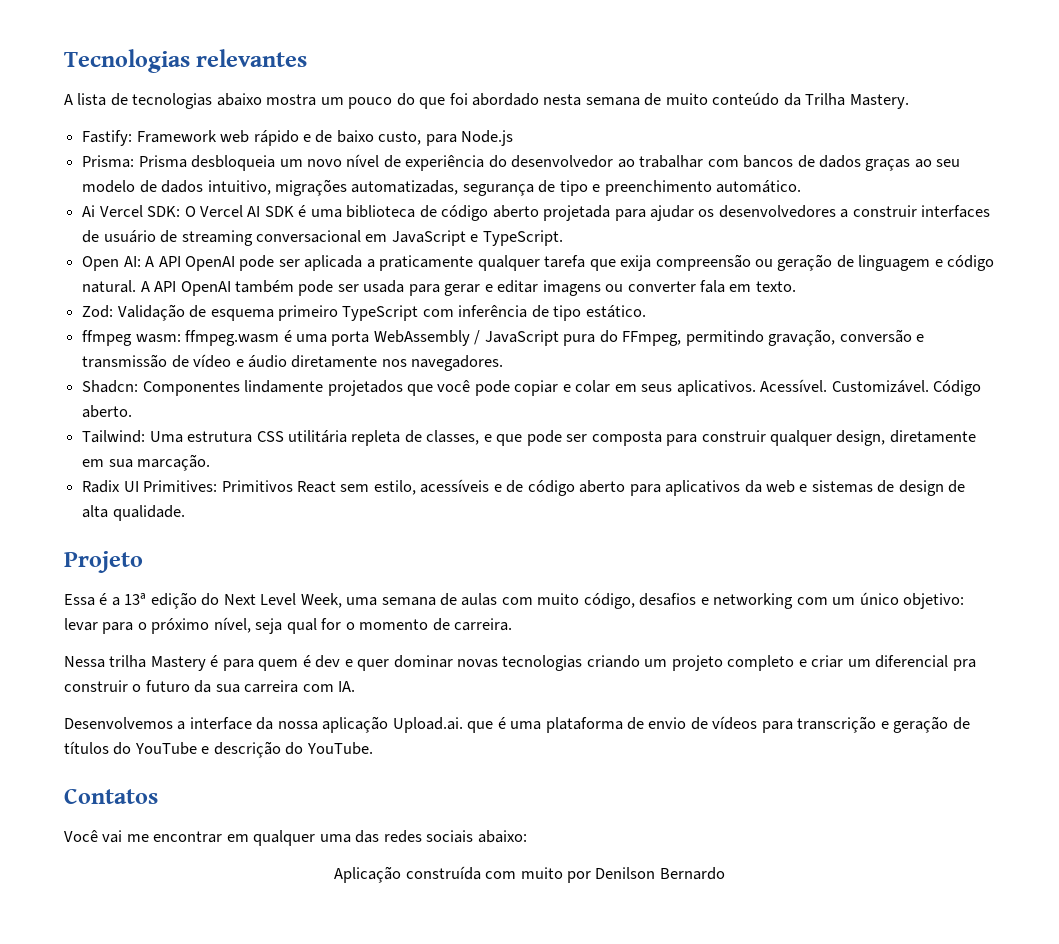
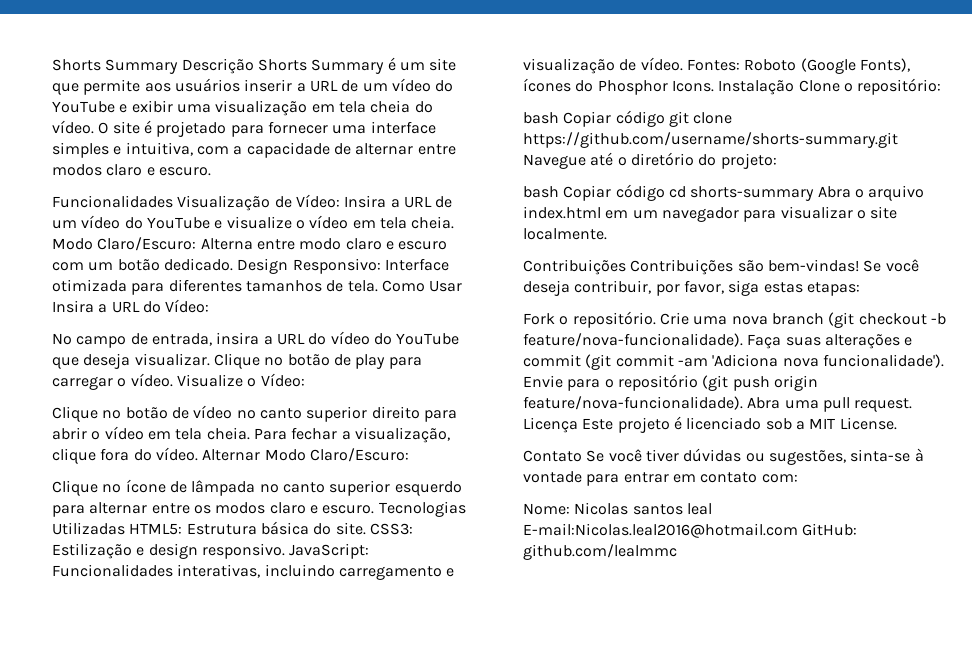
[64,49,308,73] [64,92,909,109] [82,130,514,146] [82,154,961,171] [82,179,802,196] [82,205,991,221] [82,230,563,246] [82,254,995,271] [82,280,796,296] [82,304,646,321] [82,329,924,346] [82,354,504,371] [82,379,981,396] [82,405,133,418] [82,430,976,446] [82,454,211,471] [82,479,966,496] [82,505,185,521] [64,551,143,573] [64,592,965,609] [64,617,513,634] [64,655,976,671] [64,680,356,693] [64,716,970,733] [64,741,373,758] [64,789,158,804] [64,830,527,846] [334,866,725,883] Tecnologias relevantes // A lista de tecnologias abaixo mostra um pouco do que foi abordado nesta semana de muito conteúdo da Trilha Mastery. // Fastify: Framework web rápido e de baixo custo, para Node.js // Prisma: Prisma desbloqueia um novo nível de experiência do desenvolvedor ao trabalhar com bancos de dados graças ao seu modelo de dados intuitivo, migrações automatizadas, segurança de tipo e preenchimento automático. // Ai Vercel SDK: O Vercel AI SDK é uma biblioteca de código aberto projetada para ajudar os desenvolvedores a construir interfaces de usuário de streaming conversacional em JavaScript e TypeScript. // Open AI: A API OpenAI pode ser aplicada a praticamente qualquer tarefa que exija compreensão ou geração de linguagem e código natural. A API OpenAI também pode ser usada para gerar e editar imagens ou converter fala em texto. // Zod: Validação de esquema primeiro TypeScript com inferência de tipo estático. // ffmpeg wasm: ffmpeg.wasm é uma porta WebAssembly / JavaScript pura do FFmpeg, permitindo gravação, conversão e transmissão de vídeo e áudio diretamente nos navegadores. // Shadcn: Componentes lindamente projetados que você pode copiar e colar em seus aplicativos. Acessível. Customizável. Código aberto. // Tailwind: Uma estrutura CSS utilitária repleta de classes, e que pode ser composta para construir qualquer design, diretamente em sua marcação. // Radix UI Primitives: Primitivos React sem estilo, acessíveis e de código aberto para aplicativos da web e sistemas de design de alta qualidade. // Projeto // Essa é a 13ª edição do Next Level Week, uma semana de aulas com muito código, desafios e networking com um único objetivo: levar para o próximo nível, seja qual for o momento de carreira. // Nessa trilha Mastery é para quem é dev e quer dominar novas tecnologias criando um projeto completo e criar um diferencial pra construir o futuro da sua carreira com IA. // Desenvolvemos a interface da nossa aplicação Upload.ai. que é uma plataforma de envio de vídeos para transcrição e geração de títulos do YouTube e descrição do YouTube. // Contatos // Você vai me encontrar em qualquer uma das redes sociais abaixo: // Aplicação construída com muito por Denilson Bernardo -> [52,57,457,74] [52,78,454,95] [52,100,433,116] [52,120,436,137] [52,142,456,158] [52,164,211,176] [52,194,453,211] [52,215,455,229] [52,237,448,251] [52,258,449,274] [52,279,463,295] [52,299,210,313] [52,331,460,348] [52,353,422,369] [52,373,305,390] [52,405,457,422] [52,426,450,443] [52,447,409,464] [52,479,462,496] [52,501,466,517] [52,521,413,535] [52,543,370,559] [52,564,455,580] [523,57,910,74] [523,78,942,95] [523,110,733,127] [523,132,898,148] [523,152,777,169] [523,184,925,201] [523,206,898,222] [523,228,607,240] [523,259,919,275] [523,280,860,296] [523,311,946,328] [523,333,913,349] [523,354,944,370] [523,374,818,391] [523,396,913,412] [523,416,897,433] [523,448,924,465] [523,471,798,486] [523,502,712,515] [523,523,858,538] [523,544,677,560] Shorts Summary Descrição Shorts Summary é um site que permite aos usuários inserir a URL de um vídeo do YouTube e exibir uma visualização em tela cheia do vídeo. O site é projetado para fornecer uma interface simples e intuitiva, com a capacidade de alternar entre modos claro e escuro. // Funcionalidades Visualização de Vídeo: Insira a URL de um vídeo do YouTube e visualize o vídeo em tela cheia. Modo Claro/Escuro: Alterna entre modo claro e escuro com um botão dedicado. Design Responsivo: Interface otimizada para diferentes tamanhos de tela. Como Usar Insira a URL do Vídeo: // No campo de entrada, insira a URL do vídeo do YouTube que deseja visualizar. Clique no botão de play para carregar o vídeo. Visualize o Vídeo: // Clique no botão de vídeo no canto superior direito para abrir o vídeo em tela cheia. Para fechar a visualização, clique fora do vídeo. Alternar Modo Claro/Escuro: // Clique no ícone de lâmpada no canto superior esquerdo para alternar entre os modos claro e escuro. Tecnologias Utilizadas HTML5: Estrutura básica do site. CSS3: Estilização e design responsivo. JavaScript: Funcionalidades interativas, incluindo carregamento e visualização de vídeo. Fontes: Roboto (Google Fonts), ícones do Phosphor Icons. Instalação Clone o repositório: // bash Copiar código git clone https://github.com/username/shorts-summary.git Navegue até o diretório do projeto: // bash Copiar código cd shorts-summary Abra o arquivo index.html em um navegador para visualizar o site localmente. // Contribuições Contribuições são bem-vindas! Se você deseja contribuir, por favor, siga estas etapas: // Fork o repositório. Crie uma nova branch (git checkout -b feature/nova-funcionalidade). Faça suas alterações e commit (git commit -am 'Adiciona nova funcionalidade'). Envie para o repositório (git push origin feature/nova-funcionalidade). Abra uma pull request. Licença Este projeto é licenciado sob a MIT License. // Contato Se você tiver dúvidas ou sugestões, sinta-se à vontade para entrar em contato com: // Nome: Nicolas santos leal E-mail:Nicolas.leal2016@hotmail.com GitHub: github.com/lealmmc

